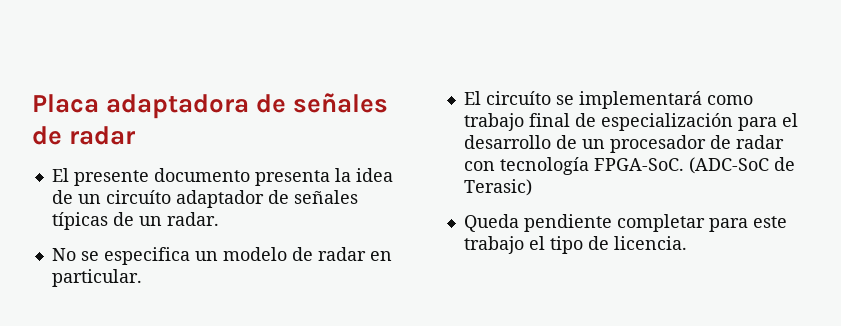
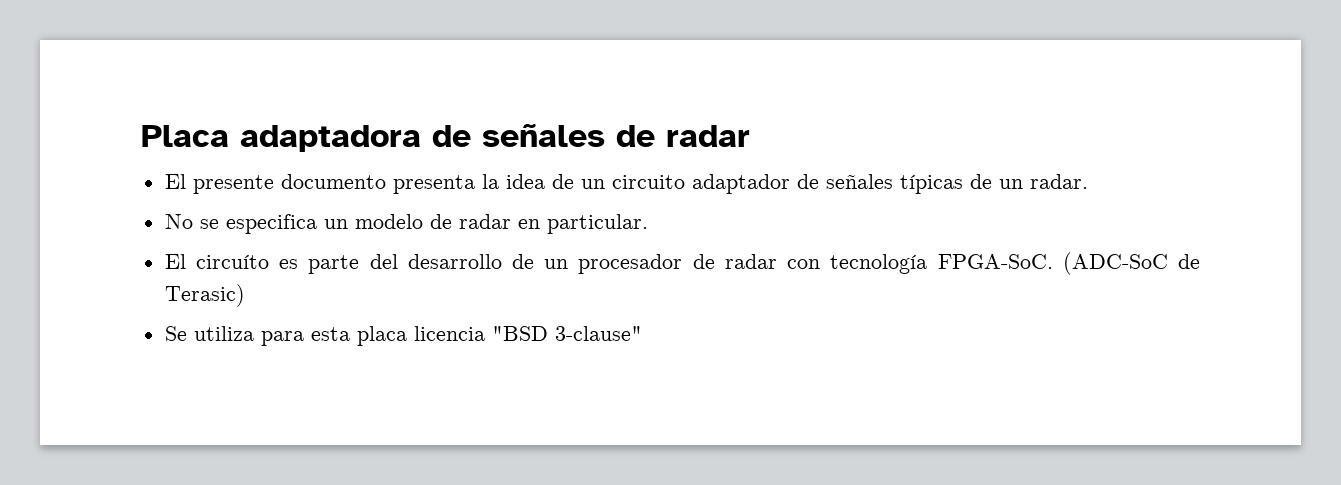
[105,190,171,204] circuíto -> [611,175,685,189] circuito
[555,91,753,109] [463,113,798,131] se implementará como trabajo final de especialización para el -> [279,254,398,274] es parte del
[463,214,787,232] [463,236,687,254] Queda pendiente completar para este trabajo el tipo de licencia. -> [164,326,642,346] Se utiliza para esta placa licencia "BSD 3-clause"

